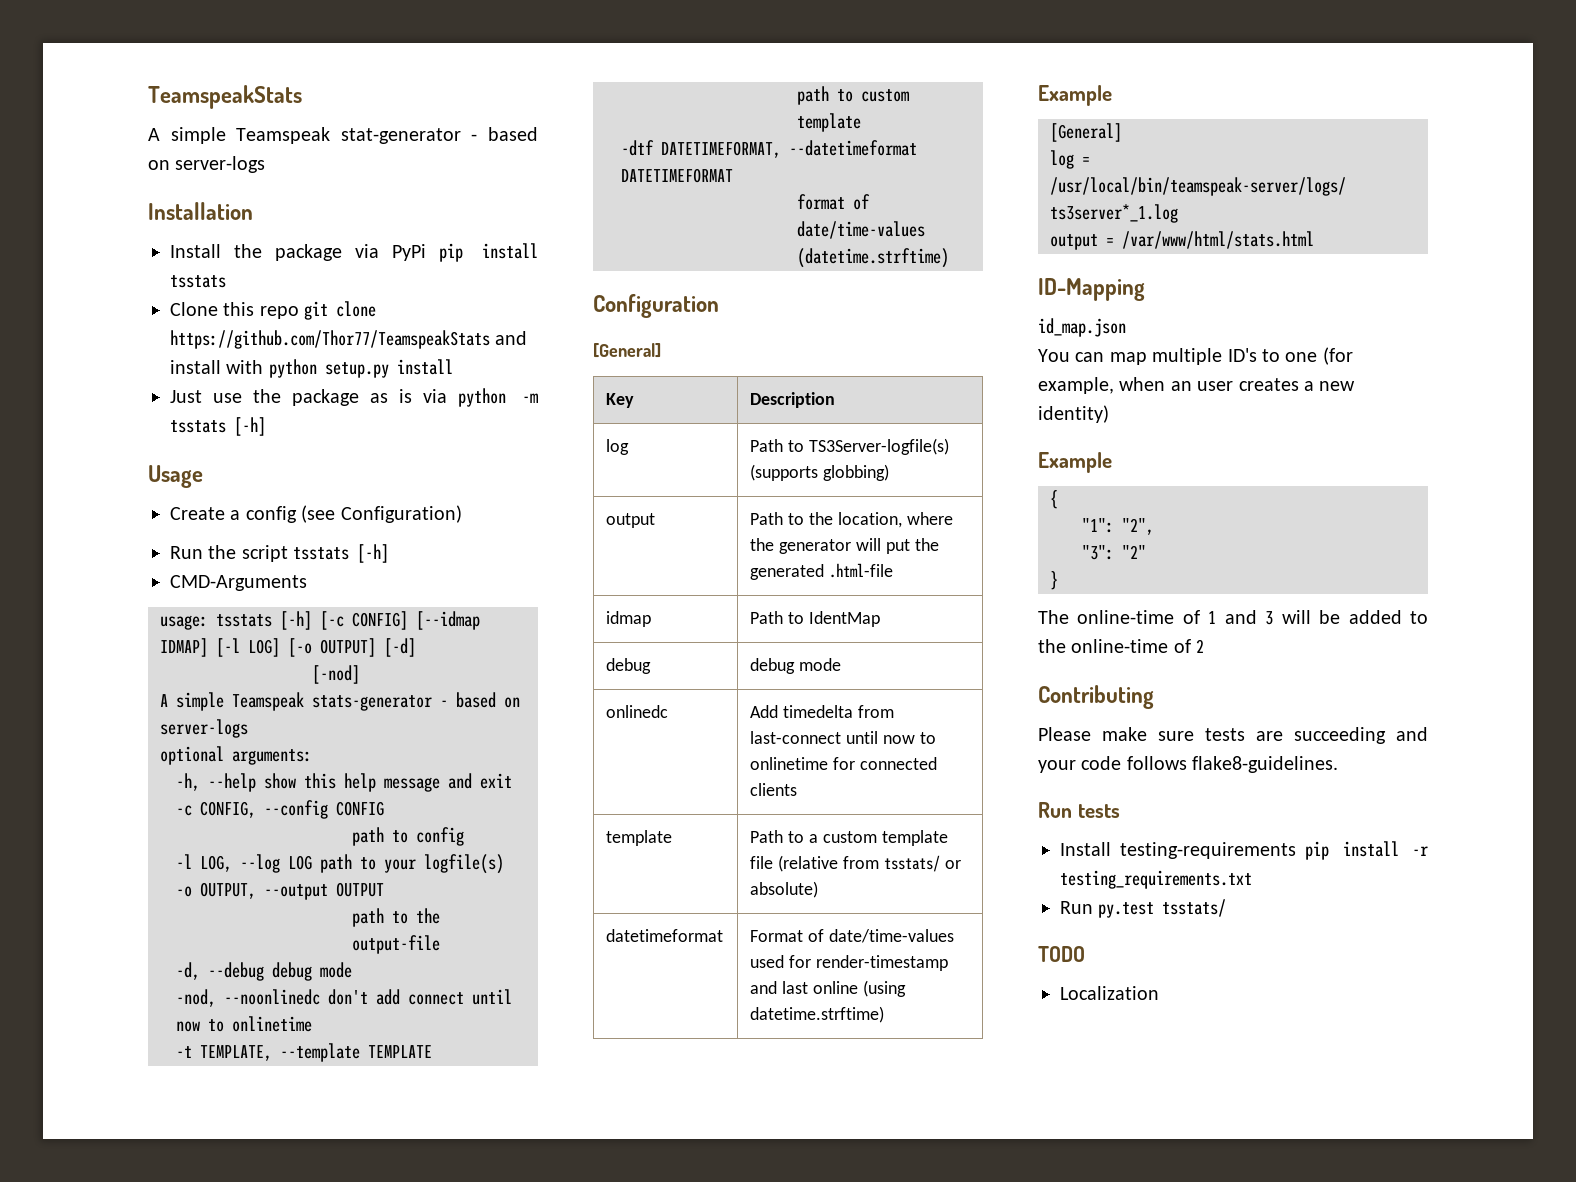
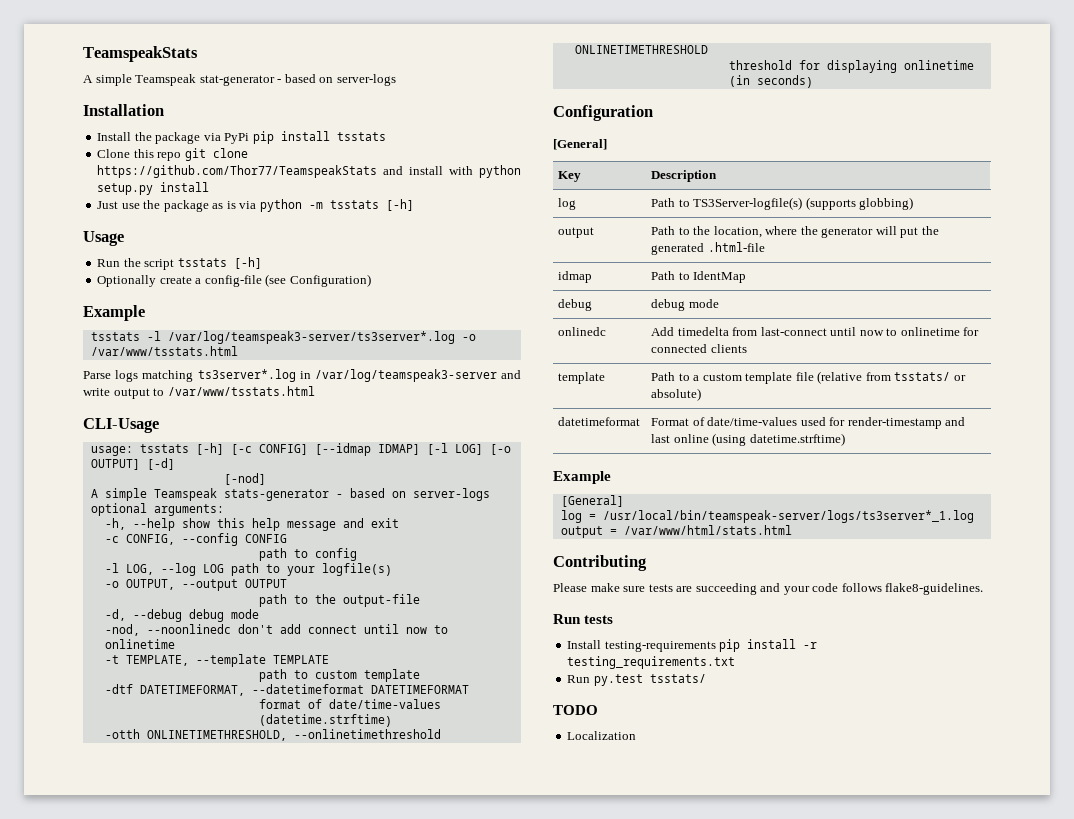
[170,505,462,523] // Create a config (see Configuration) -> (124, 238) none
[170,575,307,591] CMD-Arguments -> [97,274,371,287] [83,305,145,321] [90,331,476,344] [90,346,238,356] [83,369,521,382] [83,386,315,399] [83,418,159,433] Optionally create a config-file (see Configuration) // Example // tsstats -l /var/log/teamspeak3-server/ts3server*.log -o /var/www/tsstats.html // Parse logs matching ts3server*.log in /var/log/teamspeak3-server and write output to /var/www/tsstats.html // CLI-Usage
(949, 258) none -> [104,729,441,741] [574,45,708,54] [728,60,974,73] [728,75,813,88] // -otth ONLINETIMETHRESHOLD, --onlinetimethreshold ONLINETIMETHRESHOLD // threshold for displaying onlinetime (in seconds)
[1038,278,1145,301] [1038,318,1126,337] [1038,347,1353,365] [1038,377,1356,394] [1038,405,1109,423] [1038,452,1112,473] [1050,490,1058,509] [1082,518,1154,535] [1082,545,1146,560] [1050,571,1058,590] [1038,610,1428,625] [1038,639,1205,653] // ID-Mapping // id_map.json // You can map multiple ID's to one (for example, when an user creates a new identity) // Example // { // "1": "2", // "3": "2" // } // The online-time of 1 and 3 will be added to the online-time of 2 -> (792, 530) none

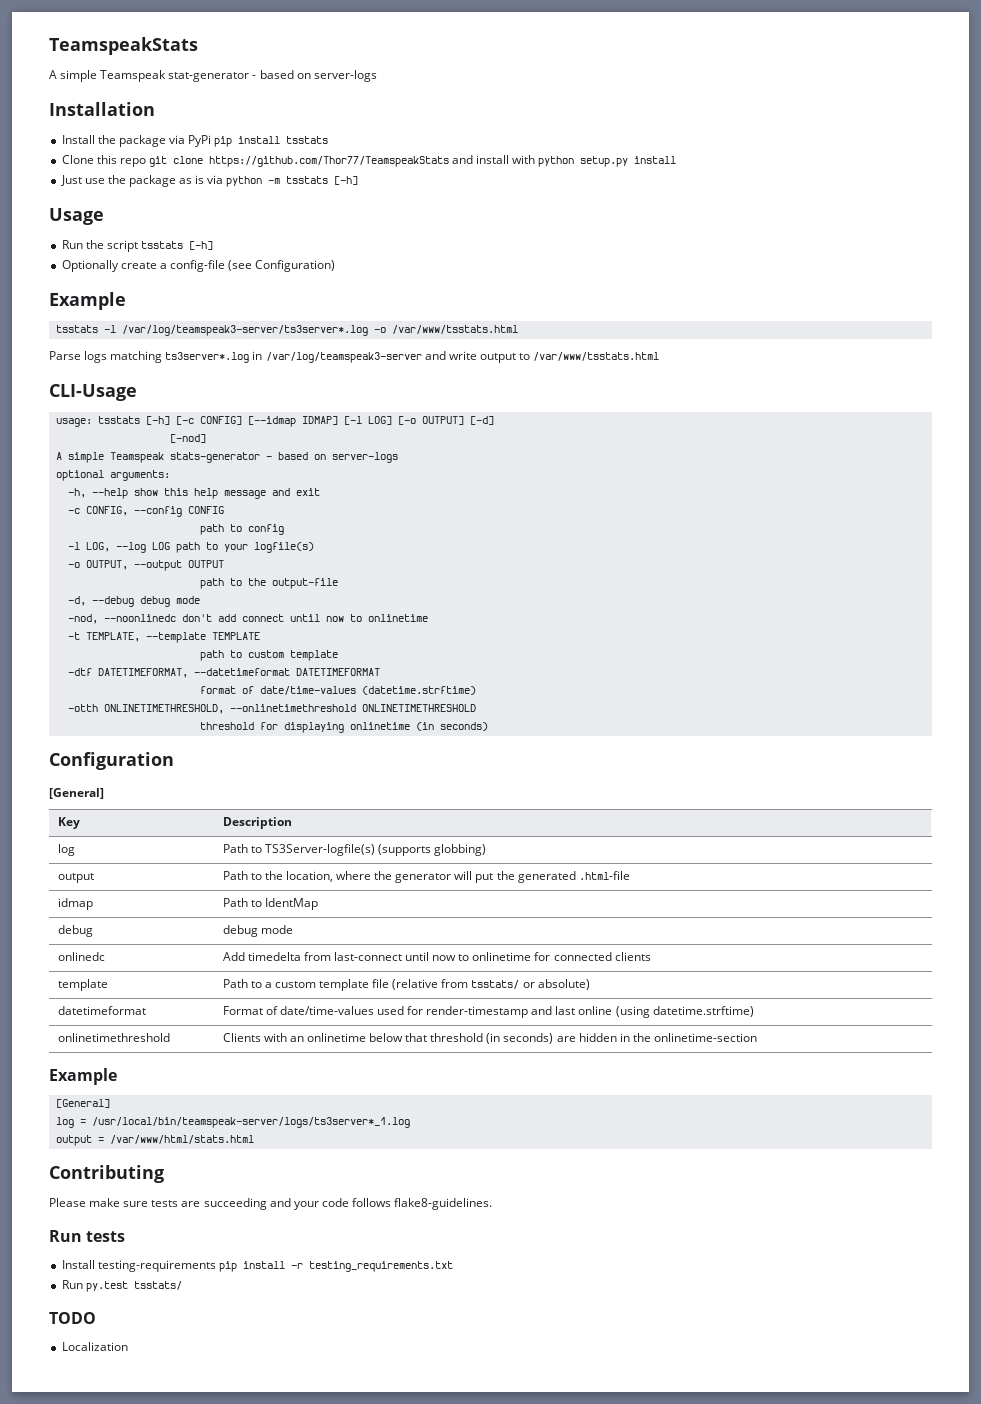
(845, 439) none -> [57,1033,170,1042] [222,1033,758,1044] // onlinetimethreshold | Clients with an onlinetime below that threshold (in seconds) are hidden in the onlinetime-section

